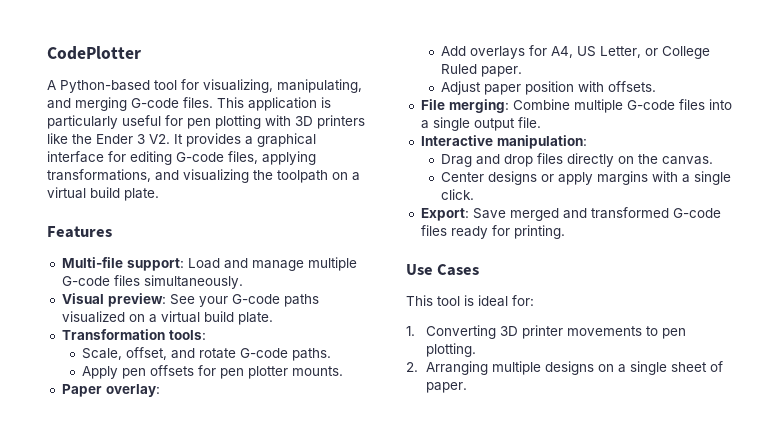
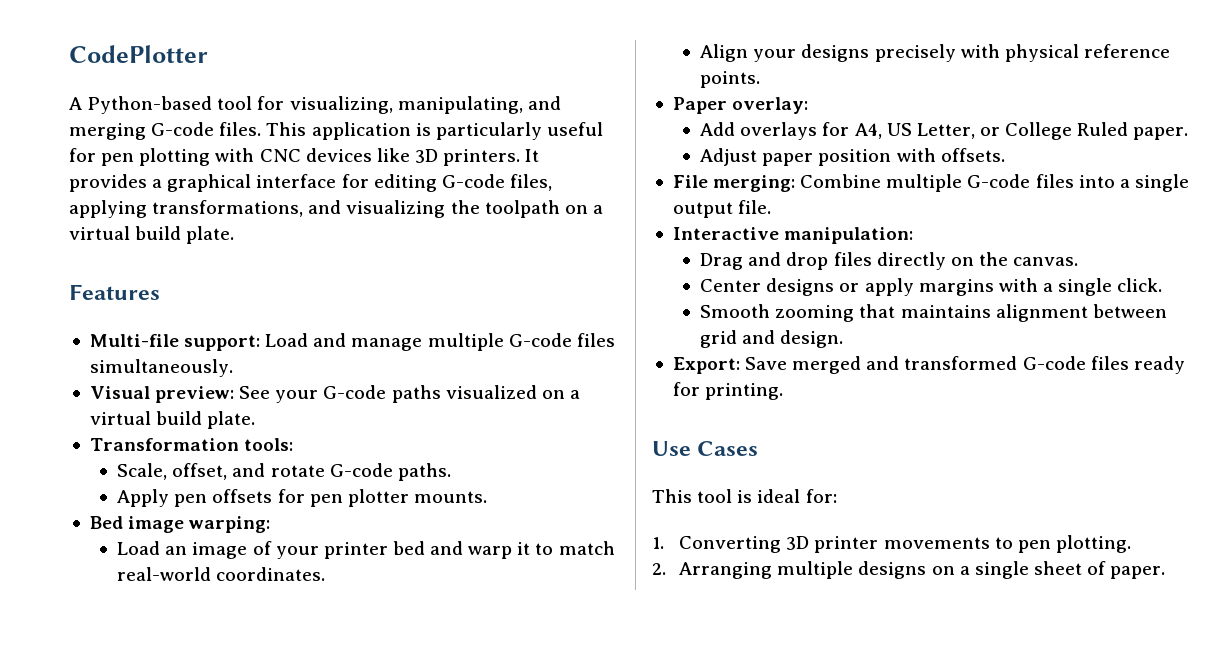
[295,115,365,129] [47,133,170,144] 3D printers like the Ender 3 V2. -> [259,148,521,166] CNC devices like 3D printers.
(344, 371) none -> [89,516,271,533] [117,541,615,559] [117,567,326,581] [700,44,1170,62] [700,71,761,88] // Bed image warping: // Load an image of your printer bed and warp it to match real-world coordinates. // Align your designs precisely with physical reference points.
(475, 194) none -> [700,304,1167,322] [700,330,844,348] // Smooth zooming that maintains alignment between grid and design.

